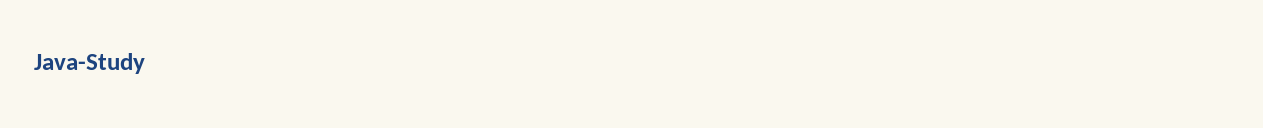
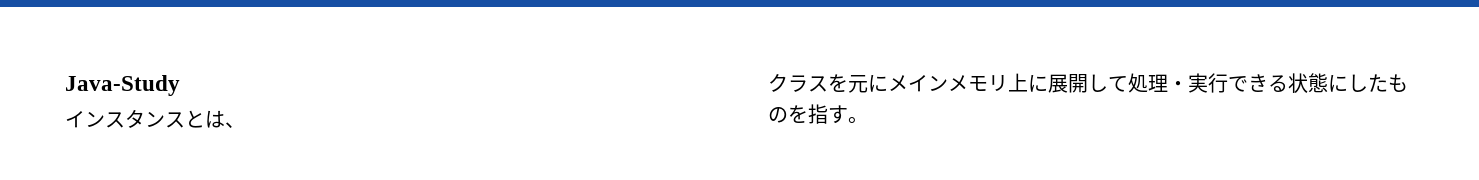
(145, 63) none -> [65,109,245,128] [768,73,1408,93] [768,104,868,124] // インスタンスとは、 // クラスを元にメインメモリ上に展開して処理・実行できる状態にしたものを指す。

